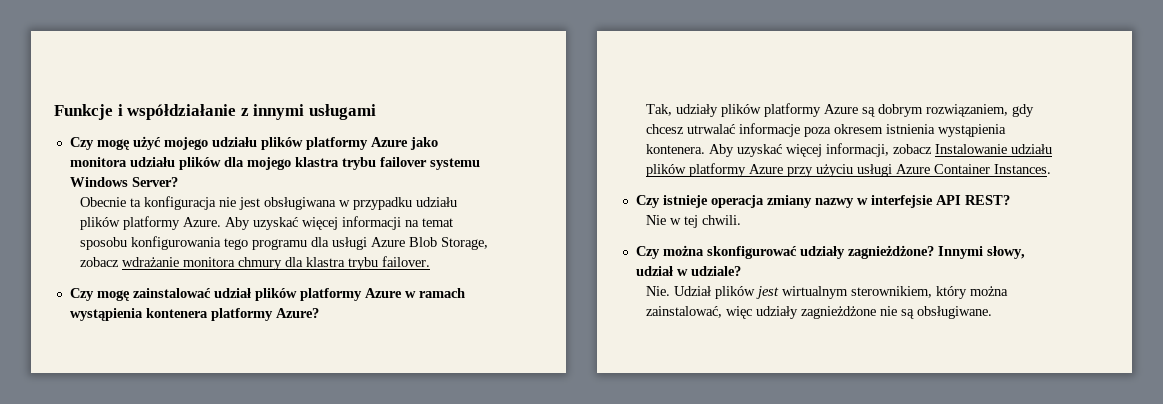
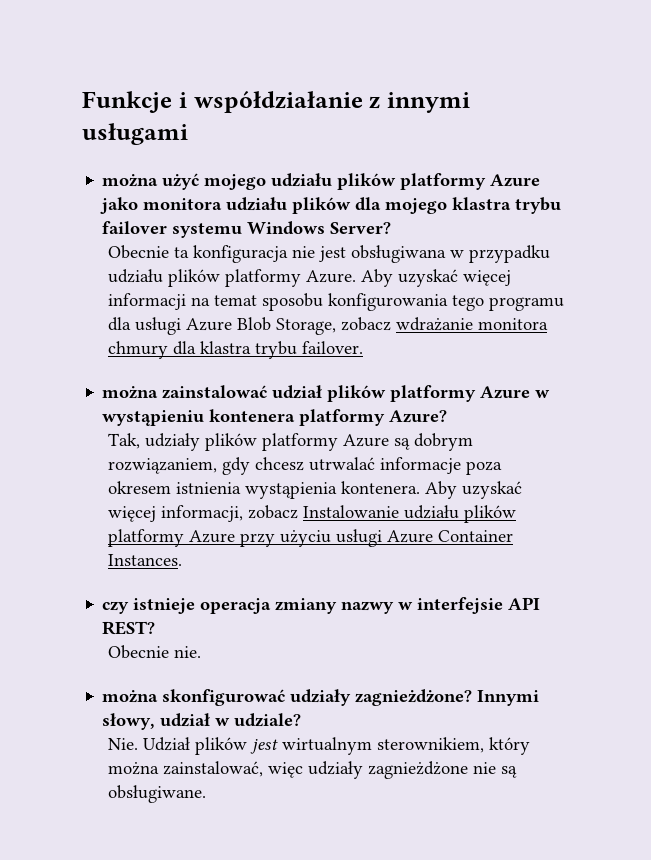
[69,137,130,150] Czy mogę -> [102,174,159,187] można
[69,288,130,301] Czy mogę -> [102,386,159,399] można
[418,288,465,298] [69,308,143,321] ramach wystąpienia -> [102,410,205,426] wystąpieniu
[635,195,660,208] Czy -> [102,601,130,614] czy
[646,215,742,228] [635,246,660,259] Nie w tej chwili. // Czy -> [108,645,202,659] Obecnie nie. //

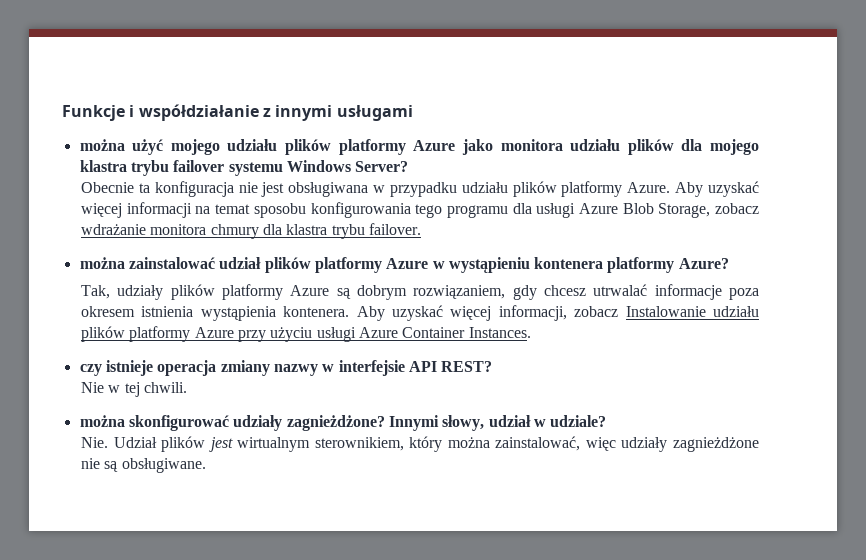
[108,645,202,659] Obecnie nie. -> [81,382,188,397] Nie w tej chwili.

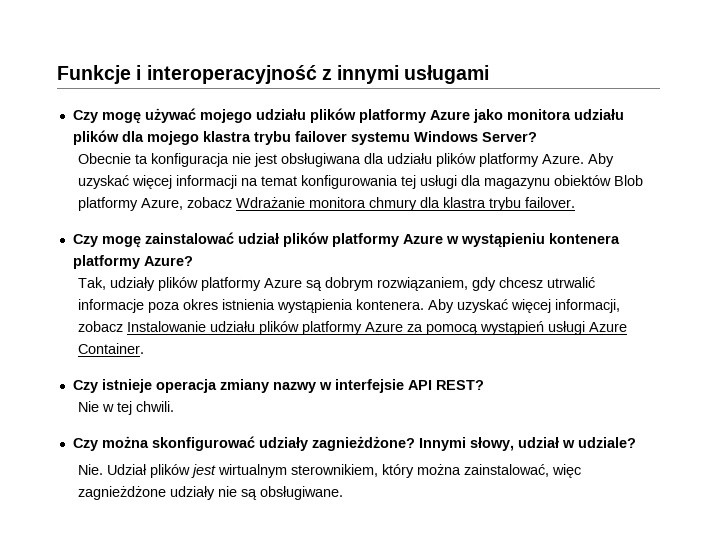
[138,104,259,121] współdziałanie -> [146,65,317,84] interoperacyjność
[79,139,164,155] można użyć -> [72,108,196,124] Czy mogę używać
[373,182,457,197] w przypadku -> [363,153,384,164] dla
[253,202,760,218] [81,224,147,235] sposobu konfigurowania tego programu dla usługi Azure Blob Storage, zobacz wdrażanie -> [300,175,643,189] [77,197,305,211] konfigurowania tej usługi dla magazynu obiektów Blob platformy Azure, zobacz Wdrażanie
[79,257,125,269] można -> [72,234,141,248] Czy mogę
[593,284,648,296] utrwalać -> [546,277,595,288] utrwalić
[81,306,136,317] okresem -> [182,299,218,310] okres
[238,327,531,342] [79,364,102,376] przy użyciu usługi Azure Container Instances. // czy -> [406,321,627,335] [77,343,144,354] [72,380,98,393] za pomocą wystąpień usługi Azure Container. // Czy
(188, 387) none -> [72,438,98,451] Czy
[621,437,760,452] udziały zagnieżdżone -> [77,486,215,500] zagnieżdżone udziały

